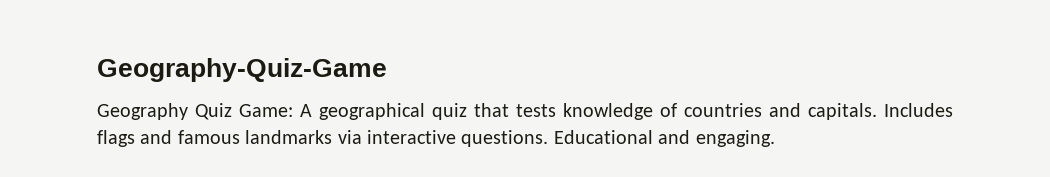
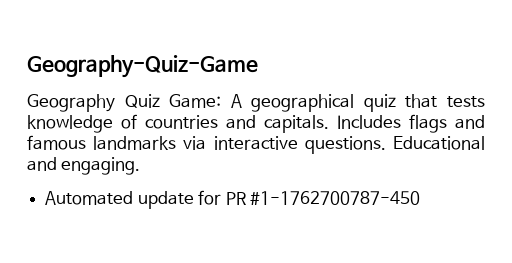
(775, 138) none -> [45,190,420,209] // Automated update for PR #1-1762700787-450

